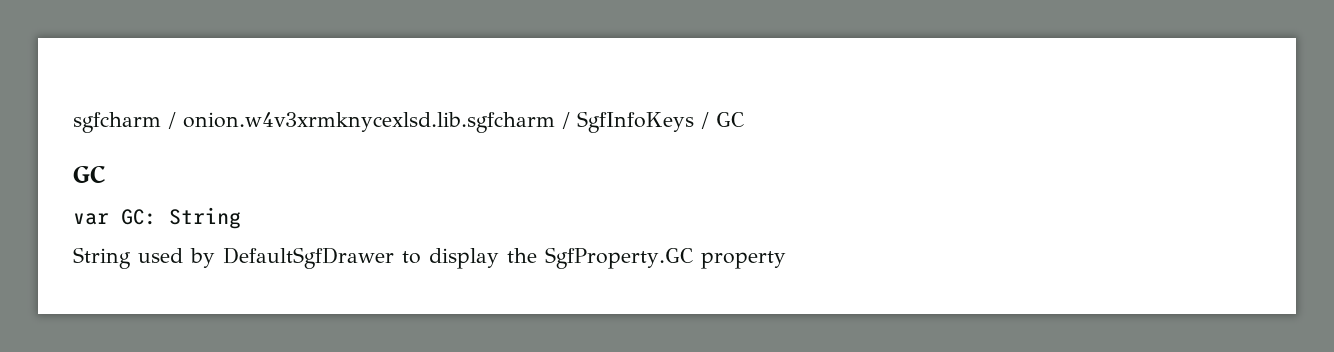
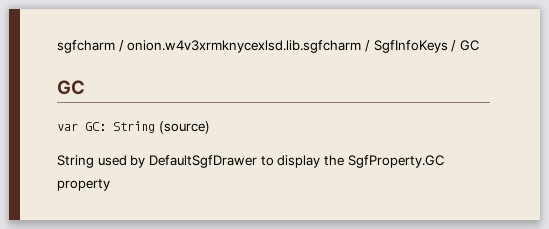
(241, 218) none -> [158,121,210,134] (source)

